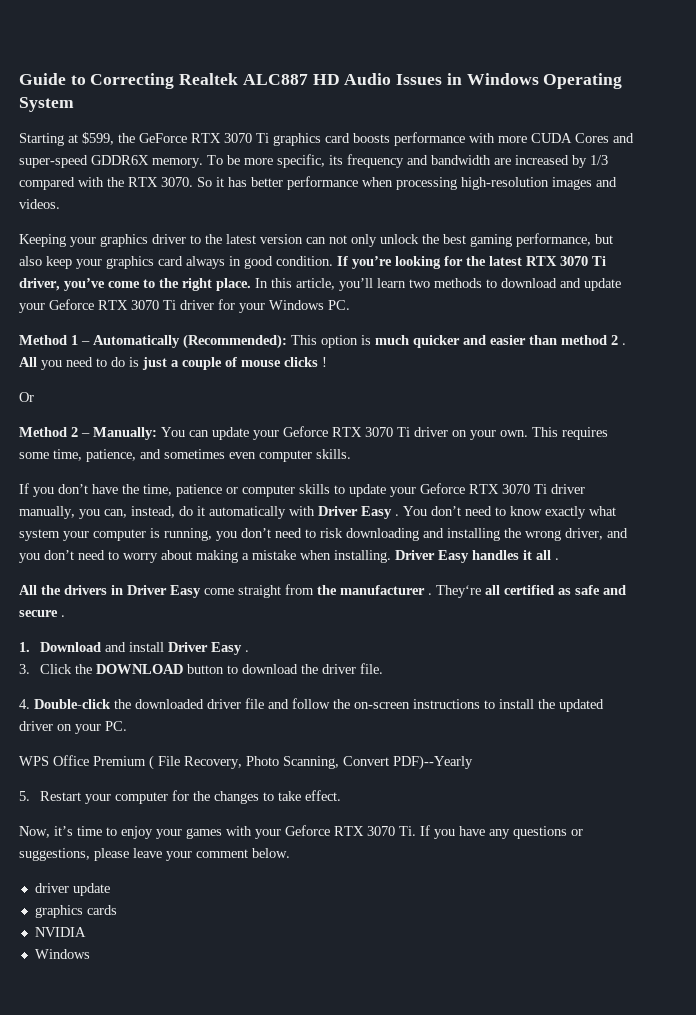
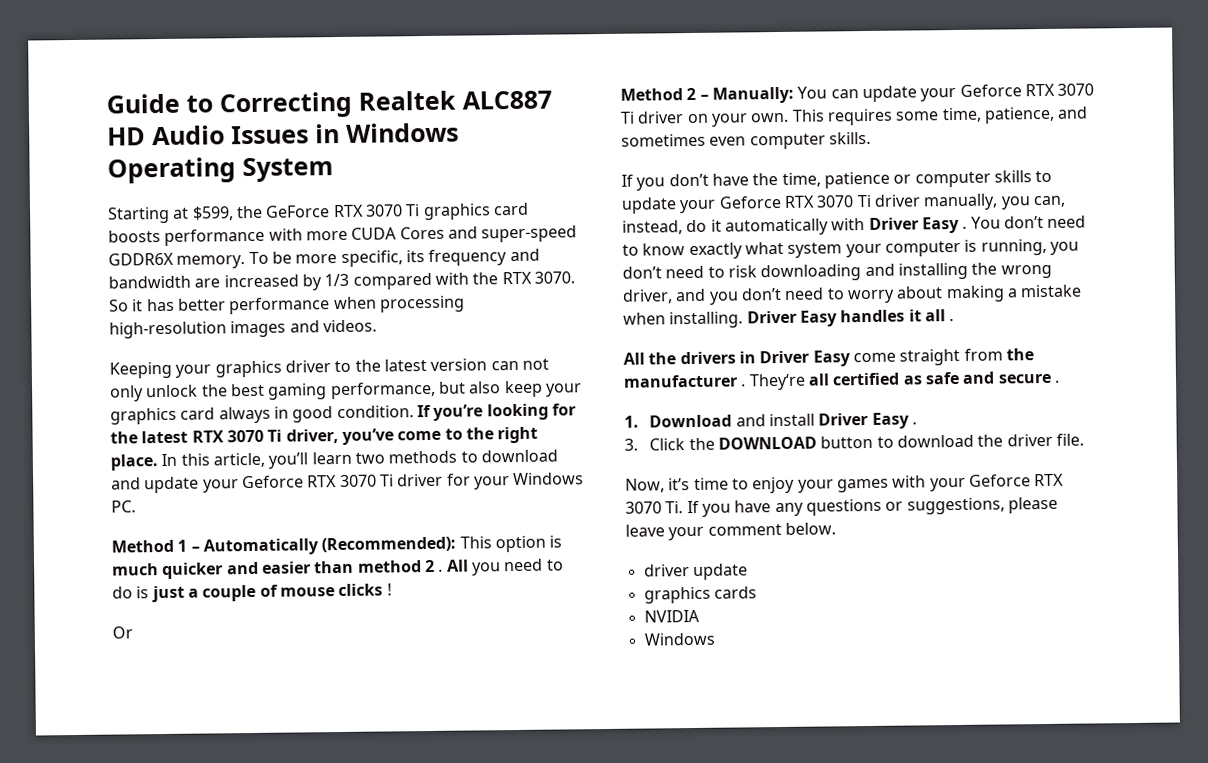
[19,698,604,712] [19,721,127,734] [19,755,473,770] [19,790,341,804] // 4. Double-click the downloaded driver file and follow the on-screen instructions to install the updated driver on your PC. // WPS Office Premium ( File Recovery, Photo Scanning, Convert PDF)--Yearly // 5. Restart your computer for the changes to take effect. -> (1084, 439) none

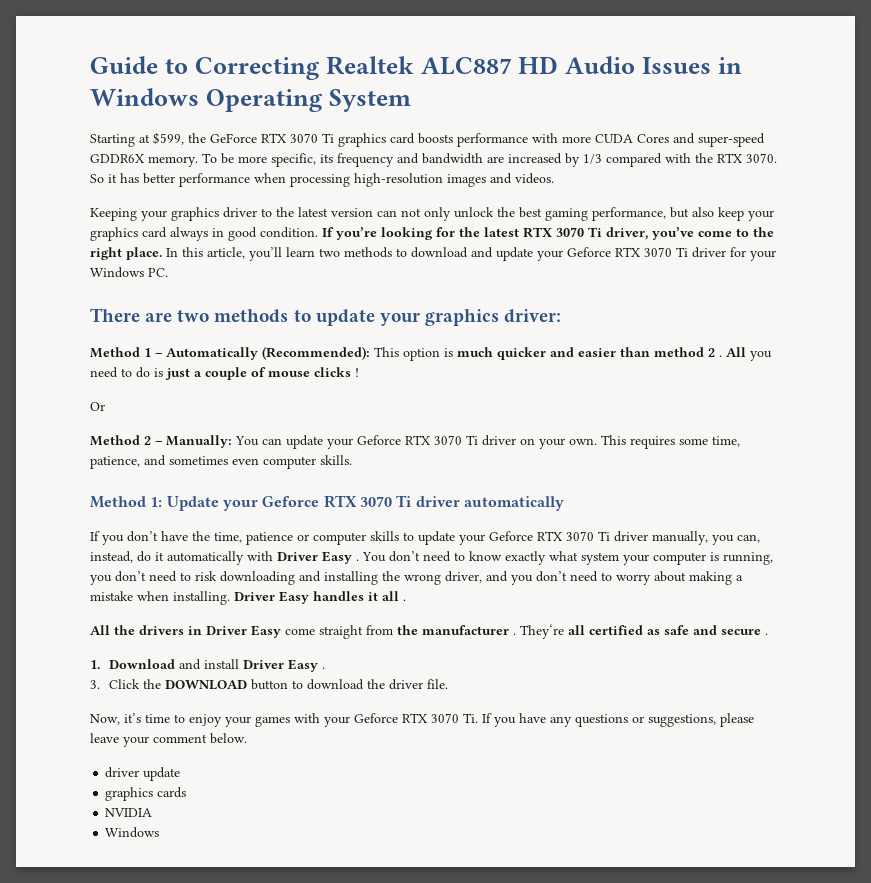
(136, 506) none -> [90,308,562,326] // There are two methods to update your graphics driver:
(871, 138) none -> [90,495,564,511] // Method 1: Update your Geforce RTX 3070 Ti driver automatically

